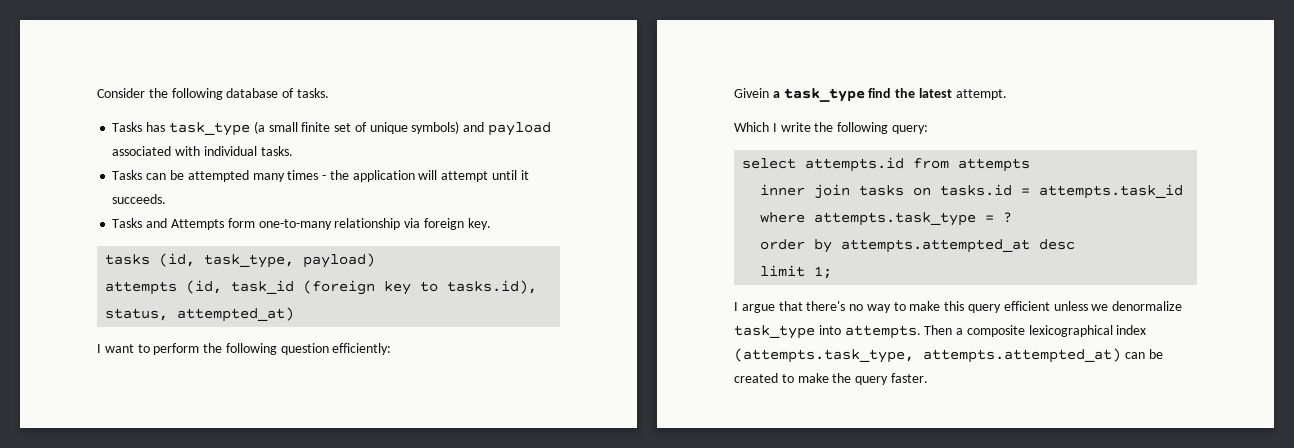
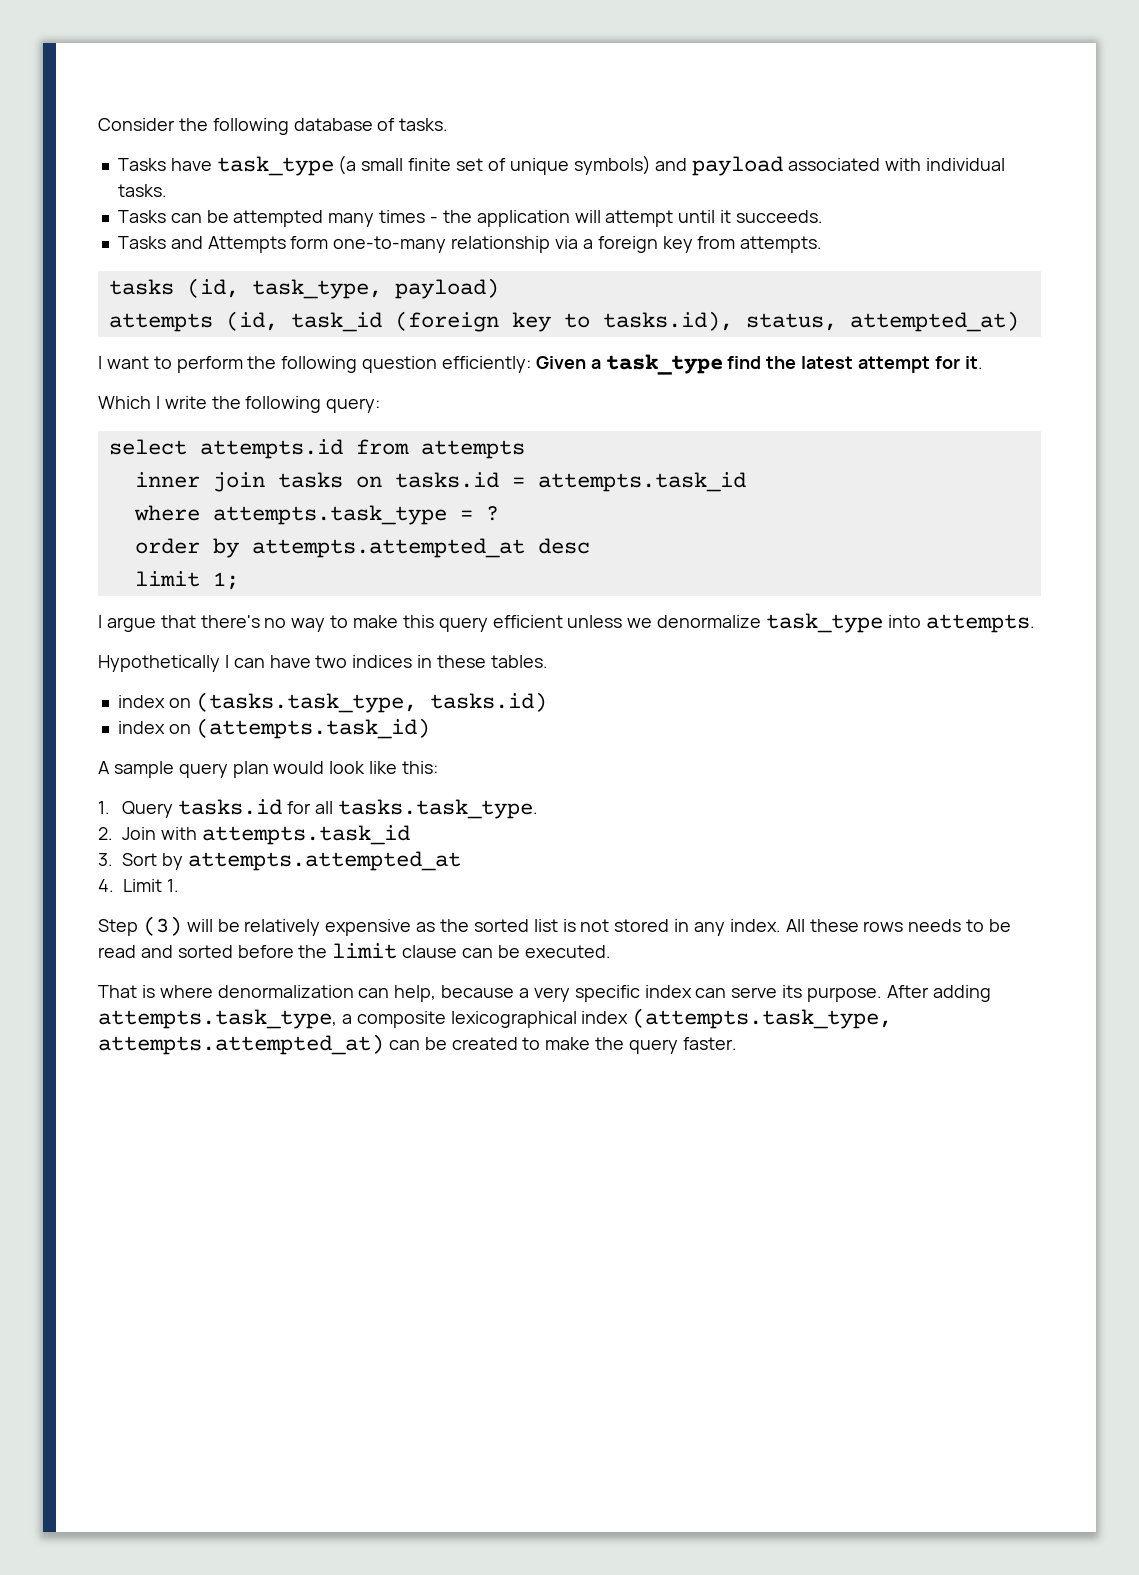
[146,122,166,132] has -> [170,158,212,171] have
[423,218,491,230] foreign key. -> [582,236,823,253] a foreign key from attempts.
[734,88,769,98] // Givein -> [535,356,586,369] Given
[955,89,1007,100] attempt. -> [858,356,983,373] attempt for it.
[924,325,953,335] Then -> [98,655,548,672] [117,692,547,713] [117,718,430,739] [98,761,439,778] [98,799,538,819] [98,825,411,845] [98,851,462,871] [98,879,179,892] [98,916,1012,936] [98,943,611,959] [98,985,991,1002] [98,1009,337,1029] // Hypothetically I can have two indices in these tables. // index on (tasks.task_type, tasks.id) // index on (attempts.task_id) // A sample query plan would look like this: // 1. Query tasks.id for all tasks.task_type. // 2. Join with attempts.task_id // 3. Sort by attempts.attempted_at // 4. Limit 1. // Step (3) will be relatively expensive as the sorted list is not stored in any index. All these rows needs to be read and sorted before the limit clause can be executed. // That is where denormalization can help, because a very specific index can serve its purpose. After adding attempts.task_type,

